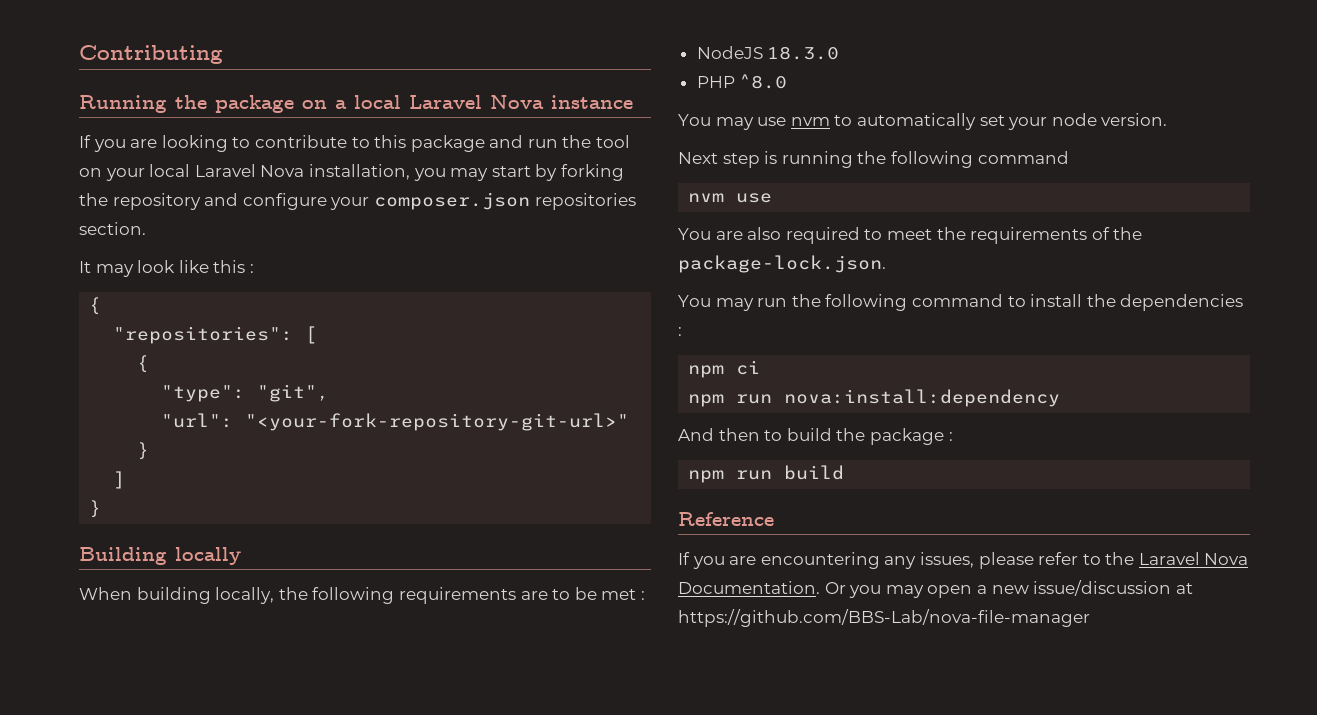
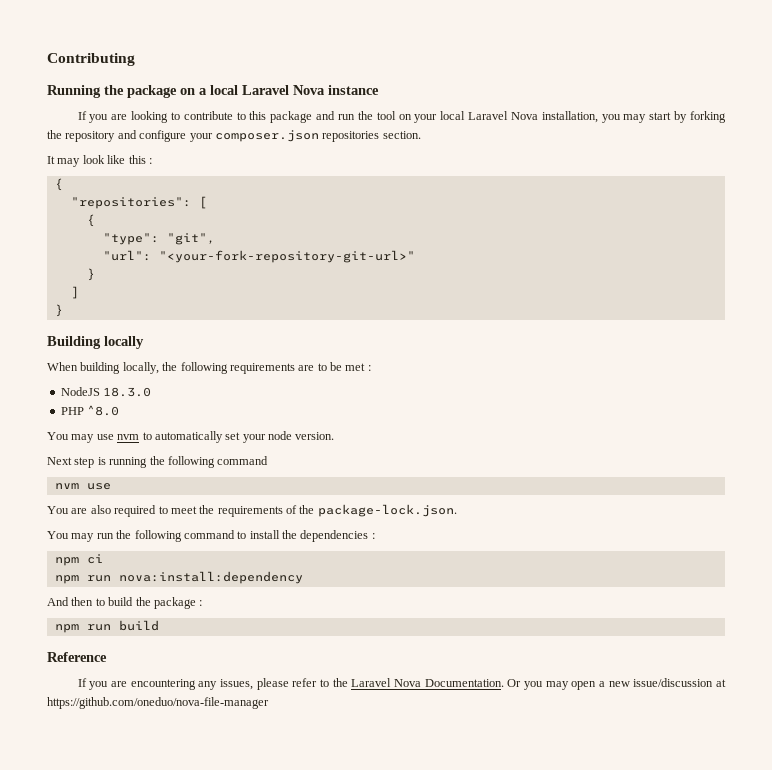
[678,609,1090,627] https://github.com/BBS-Lab/nova-file-manager -> [47,697,269,709] https://github.com/oneduo/nova-file-manager

